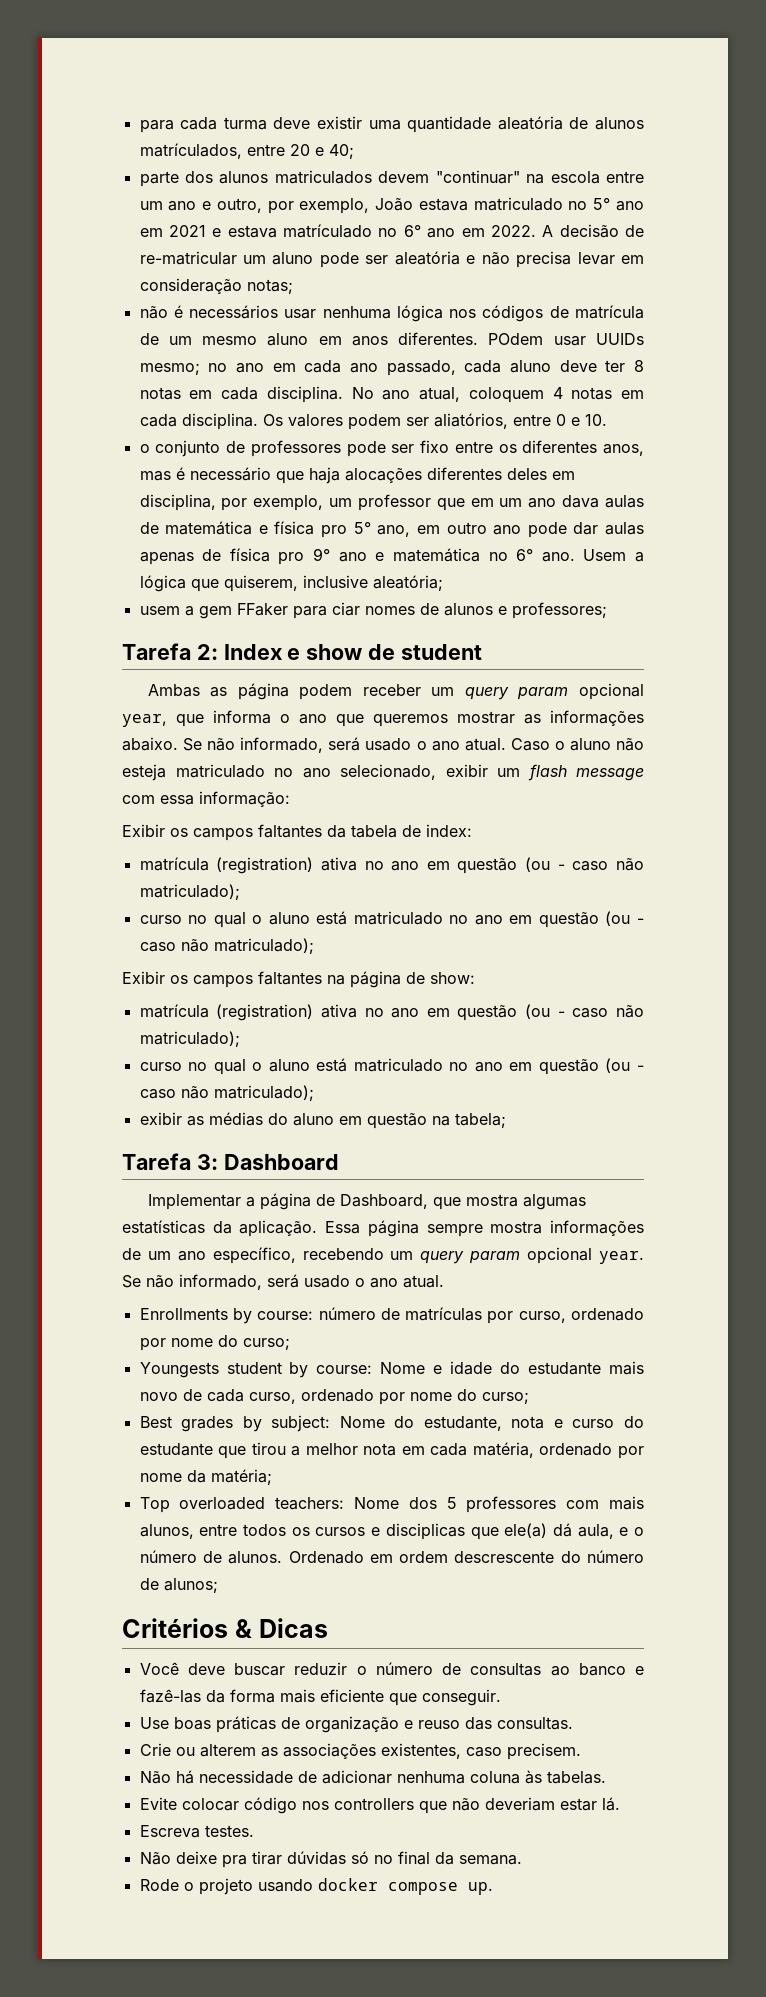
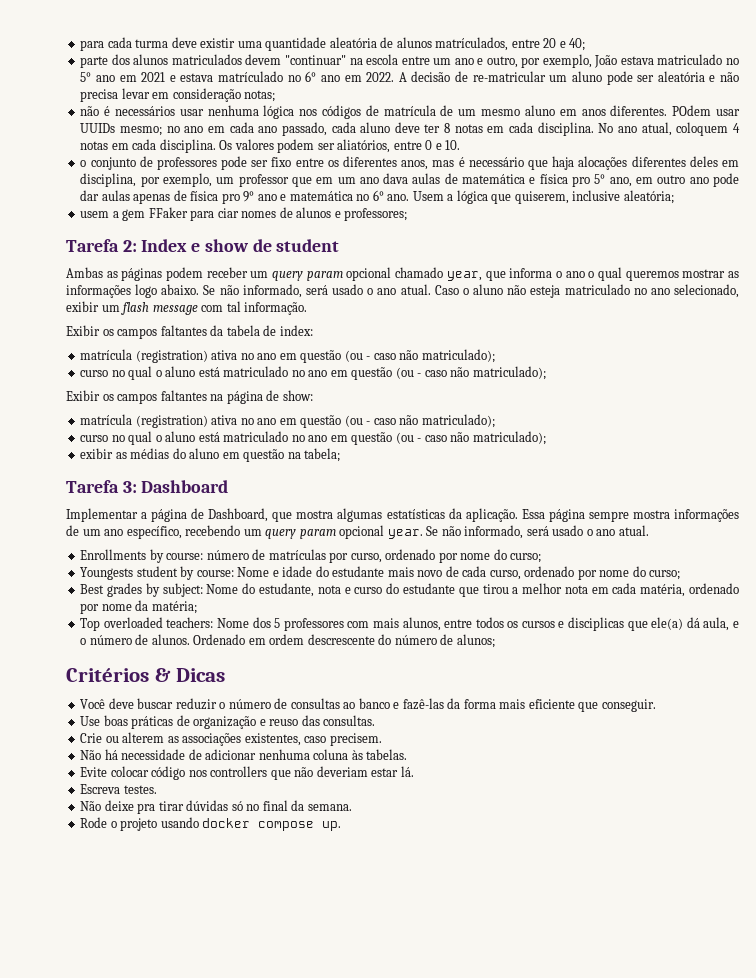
[237,683,289,700] página -> [121,268,163,281] páginas
(645, 691) none -> [395,267,444,278] chamado
[336,714,364,727] que -> [588,267,622,281] o qual
(644, 718) none -> [135,284,158,298] logo
[160,791,290,807] essa informação: -> [226,301,308,315] tal informação.

